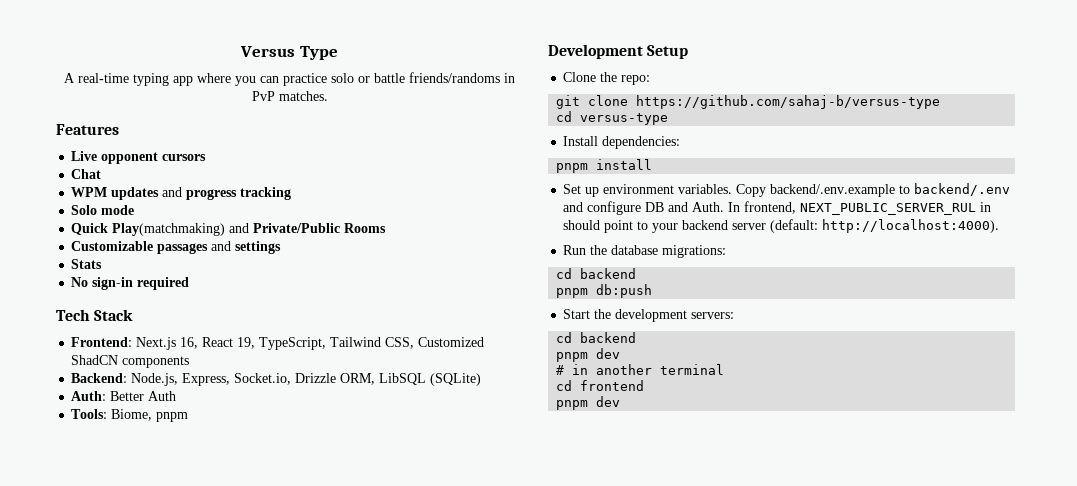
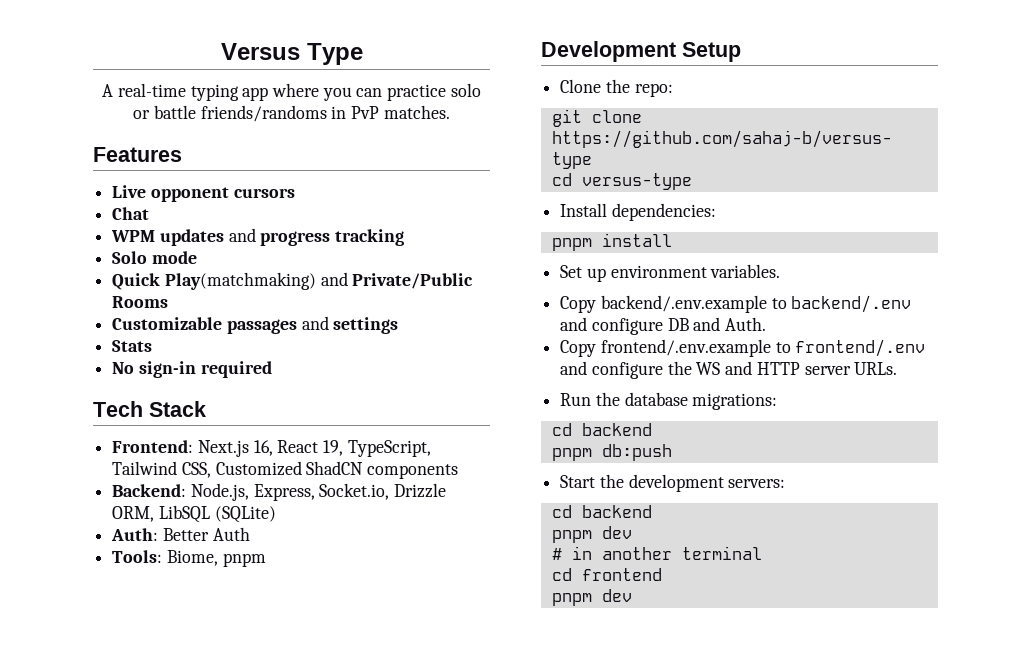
(733, 189) none -> (781, 271) //
[728,201,992,215] [563,219,1000,233] In frontend, NEXT_PUBLIC_SERVER_RUL in should point to your backend server (default: http://localhost:4000). -> [560,339,926,357] [560,361,898,379] // Copy frontend/.env.example to frontend/.env and configure the WS and HTTP server URLs.

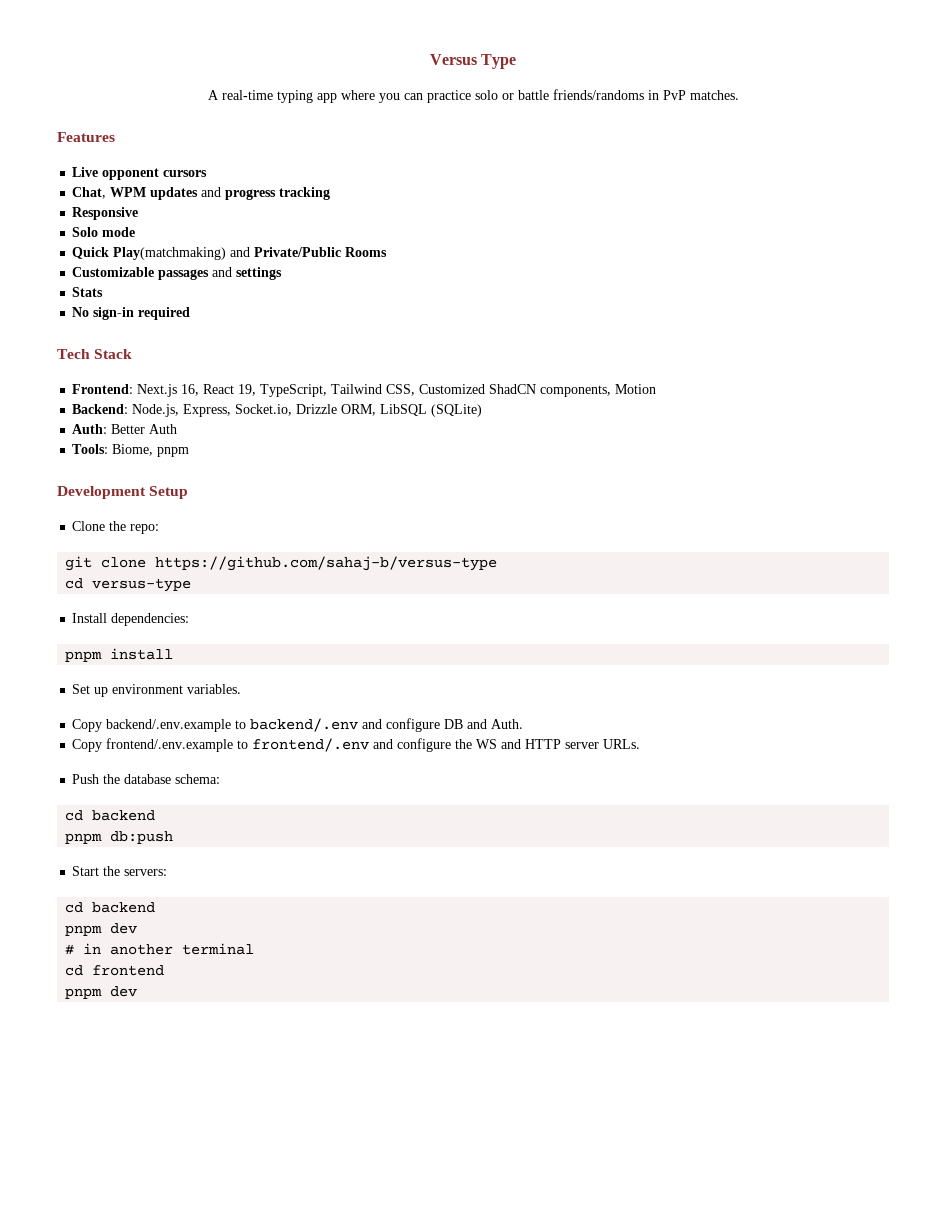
[112,207,150,220] Chat // -> [72,187,107,199] Chat,
(405, 237) none -> [72,207,139,220] // Responsive
[367,464,459,479] components -> [540,384,657,397] components, Motion
[560,393,592,406] Run -> [72,774,100,784] Push
[692,393,778,410] migrations: -> [175,774,221,784] schema:
[628,474,724,492] development -> (121, 871) none

